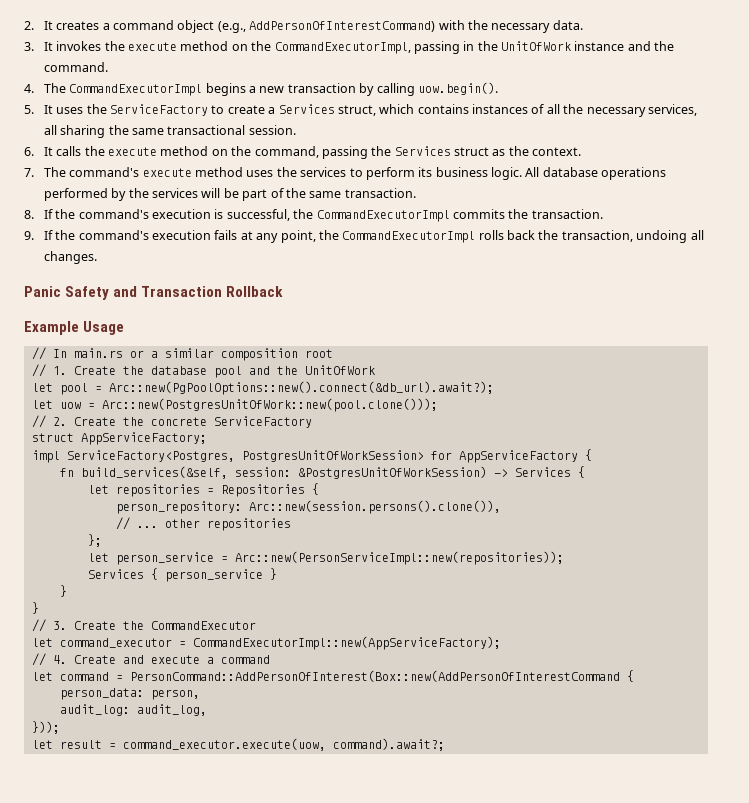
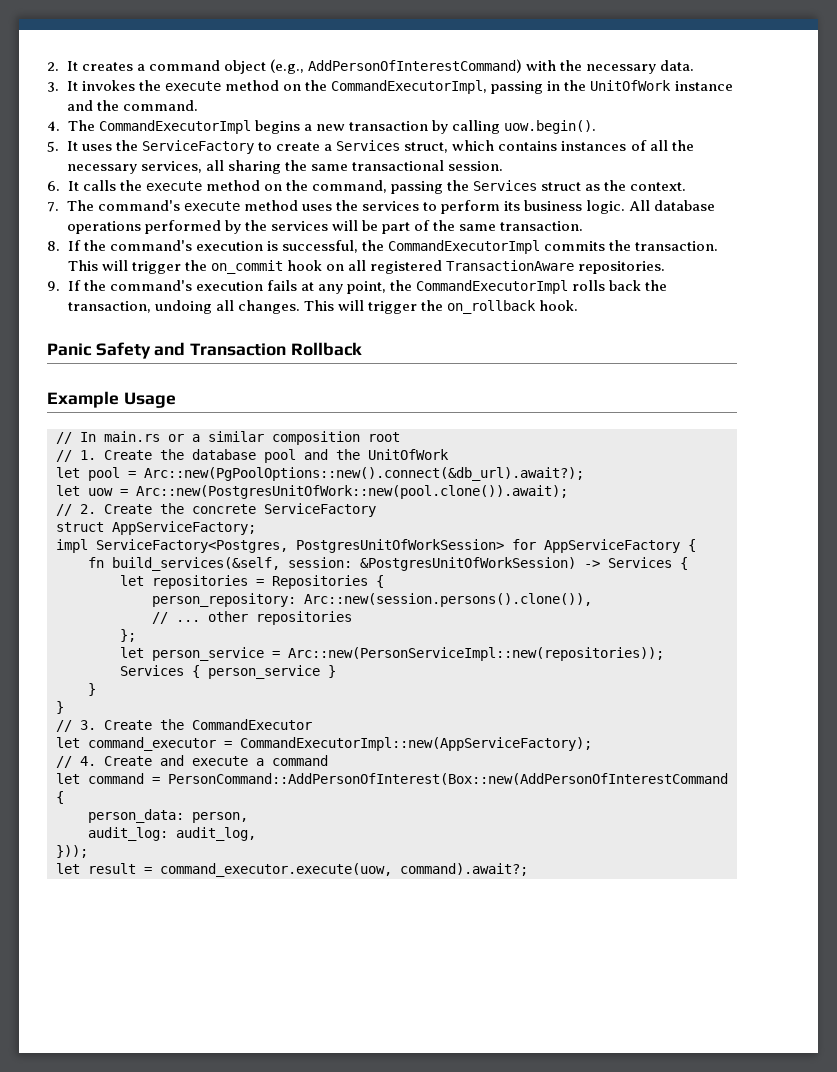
(603, 214) none -> [67,260,665,274] This will trigger the on_commit hook on all registered TransactionAware repositories.
(97, 257) none -> [303,300,578,314] This will trigger the on_rollback hook.
[101,398,438,412] Arc::new(PostgresUnitOfWork::new(pool.clone())); -> [136,485,568,499] Arc::new(PostgresUnitOfWork::new(pool.clone()).await);

